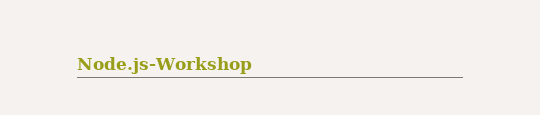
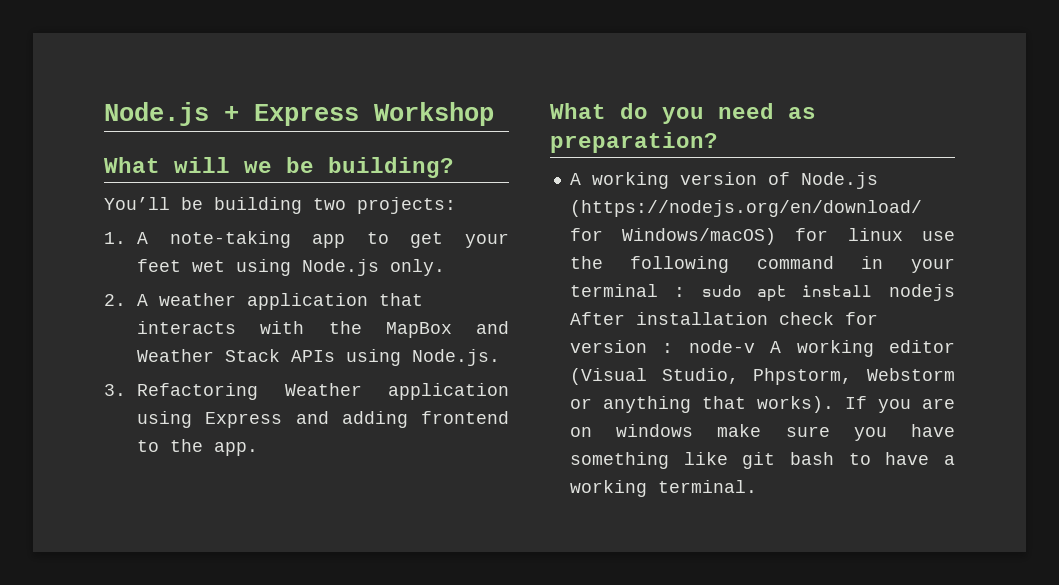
[77,57,252,74] Node.js-Workshop -> [104,102,494,126] [104,157,454,178] [104,197,456,214] [104,231,509,248] [137,259,446,276] [104,293,424,310] [137,321,509,338] [137,349,501,366] [104,383,509,400] [137,411,509,428] [137,439,259,456] [550,103,816,124] [550,132,718,153] [569,172,878,189] [569,200,922,217] [569,228,955,245] [569,256,955,273] [569,284,955,301] [569,312,878,325] [569,340,955,357] [569,368,955,385] [569,396,955,413] [569,424,955,441] [569,452,955,469] [569,480,757,497] Node.js + Express Workshop // What will we be building? // You’ll be building two projects: // 1. A note-taking app to get your feet wet using Node.js only. // 2. A weather application that interacts with the MapBox and Weather Stack APIs using Node.js. // 3. Refactoring Weather application using Express and adding frontend to the app. // What do you need as preparation? // A working version of Node.js (https://nodejs.org/en/download/ for Windows/macOS) for linux use the following command in your terminal : sudo apt install nodejs After installation check for version : node-v A working editor (Visual Studio, Phpstorm, Webstorm or anything that works). If you are on windows make sure you have something like git bash to have a working terminal.

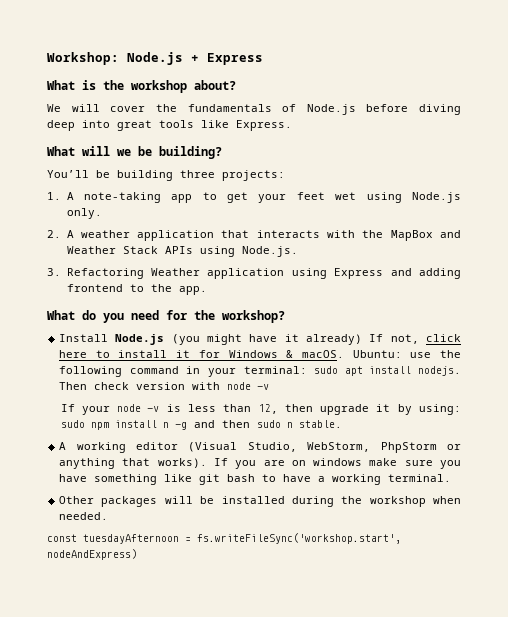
(104, 114) none -> [47,52,119,65] Workshop:
[374,102,494,126] Workshop -> [47,80,236,93] [47,104,461,115] [47,120,292,131] // What is the workshop about? // We will cover the fundamentals of Node.js before diving deep into great tools like Express.
[313,198,346,210] two -> [180,170,215,178] three
[788,107,816,119] [550,132,718,153] [569,172,878,189] [569,200,922,217] [569,228,903,245] as preparation? // A working version of Node.js (https://nodejs.org/en/download/ for Windows/macOS) for linux -> [166,310,285,323] [59,334,461,345] [59,350,402,358] for the workshop? // Install Node.js (you might have it already) If not, click here to install it for Windows & macOS. Ubuntu:
[569,284,686,297] terminal : -> [243,366,307,374] terminal:
[889,284,955,301] [569,312,878,325] [569,340,755,353] nodejs After installation check for version : node-v -> [418,366,461,376] [59,382,270,390] [60,404,462,415] [60,420,342,430] nodejs. Then check version with node -v // If your node -v is less than 12, then upgrade it by using: sudo npm install n -g and then sudo n stable. //
[753,368,955,385] Phpstorm, Webstorm -> [307,442,437,453] WebStorm, PhpStorm
(757, 486) none -> [59,496,462,507] [59,512,109,520] [47,533,401,544] [47,549,137,560] // Other packages will be installed during the workshop when needed. // const tuesdayAfternoon = fs.writeFileSync('workshop.start', nodeAndExpress)

